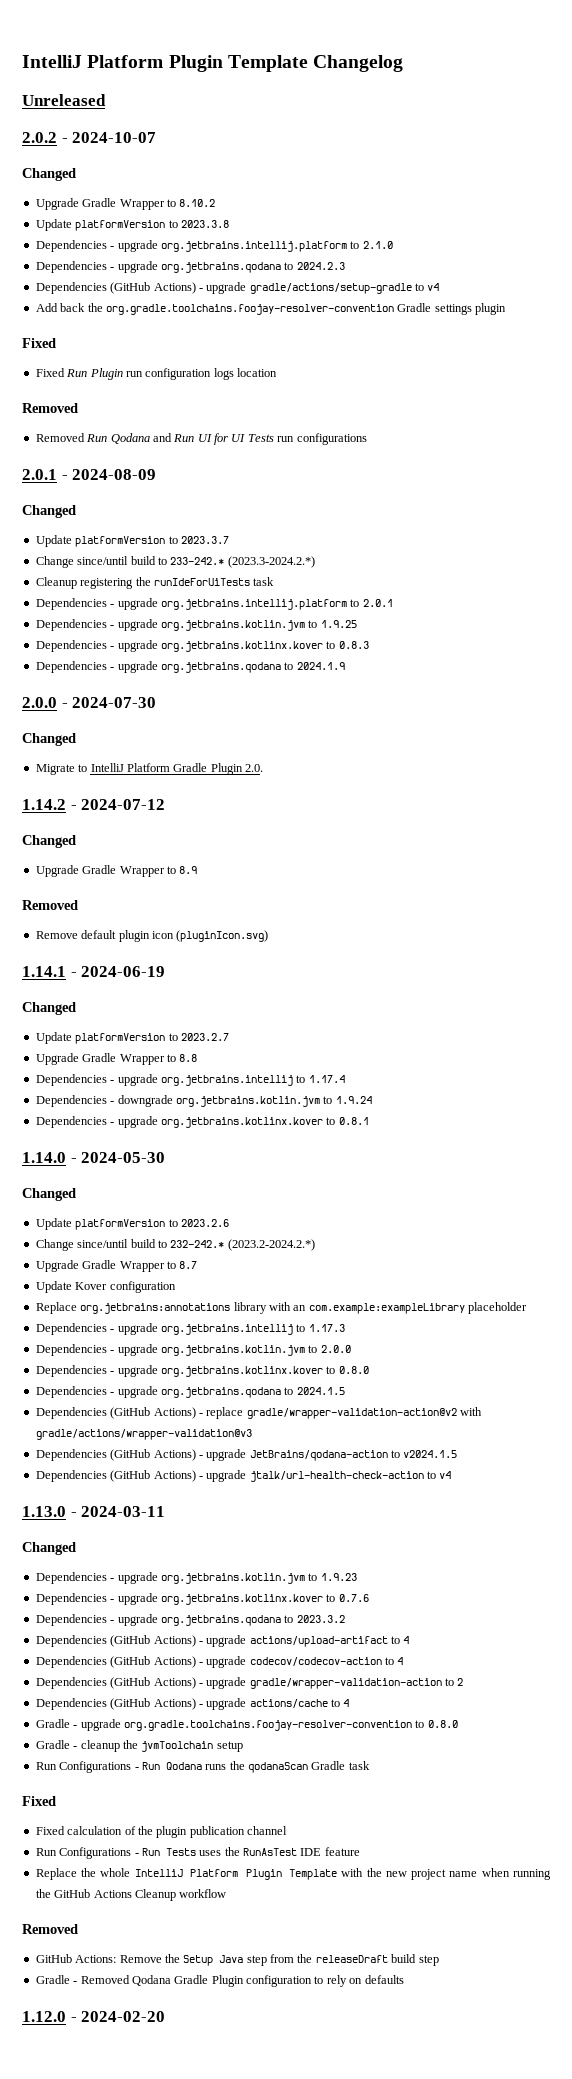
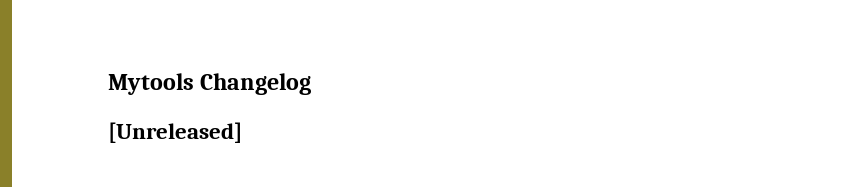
[22,55,404,72] [22,94,106,106] [22,132,157,143] [22,168,76,181] [35,198,216,210] [35,219,229,231] [35,240,393,252] [35,261,345,273] [35,282,440,294] [35,303,506,315] [22,338,56,348] [35,368,277,380] [22,403,78,413] [35,433,367,445] [22,469,157,480] [22,505,76,518] [35,535,229,547] [35,556,315,568] [35,577,275,589] [35,598,393,610] [35,619,357,631] [35,640,369,652] [35,661,345,673] [22,697,157,708] [22,733,76,746] [35,763,263,775] [22,799,166,810] [22,835,76,848] [35,865,198,877] [22,900,78,910] [35,930,269,942] [22,966,166,977] [22,1002,76,1015] [35,1032,229,1044] [35,1053,198,1065] [35,1074,345,1086] [35,1095,372,1107] [35,1116,369,1128] [22,1152,166,1163] [22,1188,76,1201] [35,1218,229,1230] [35,1239,315,1251] [35,1260,198,1272] [35,1281,176,1293] [35,1302,527,1314] [35,1323,345,1335] [35,1344,351,1356] [35,1365,369,1377] [35,1386,345,1398] [35,1407,482,1419] [35,1429,252,1440] [35,1449,458,1461] [35,1470,452,1482] [22,1506,166,1517] [22,1542,76,1555] [35,1572,357,1584] [35,1593,369,1605] [35,1614,345,1626] [35,1635,410,1647] [35,1656,404,1668] [35,1677,464,1689] [35,1698,350,1710] [35,1719,458,1731] [35,1740,243,1752] [35,1761,370,1773] [22,1796,56,1806] [35,1826,287,1838] [35,1847,360,1859] [35,1868,551,1880] [35,1889,227,1901] [22,1924,78,1934] [35,1954,439,1966] [35,1975,404,1987] [22,2011,166,2022] IntelliJ Platform Plugin Template Changelog // Unreleased // 2.0.2 - 2024-10-07 // Changed // Upgrade Gradle Wrapper to 8.10.2 // Update platformVersion to 2023.3.8 // Dependencies - upgrade org.jetbrains.intellij.platform to 2.1.0 // Dependencies - upgrade org.jetbrains.qodana to 2024.2.3 // Dependencies (GitHub Actions) - upgrade gradle/actions/setup-gradle to v4 // Add back the org.gradle.toolchains.foojay-resolver-convention Gradle settings plugin // Fixed // Fixed Run Plugin run configuration logs location // Removed // Removed Run Qodana and Run UI for UI Tests run configurations // 2.0.1 - 2024-08-09 // Changed // Update platformVersion to 2023.3.7 // Change since/until build to 233-242.* (2023.3-2024.2.*) // Cleanup registering the runIdeForUiTests task // Dependencies - upgrade org.jetbrains.intellij.platform to 2.0.1 // Dependencies - upgrade org.jetbrains.kotlin.jvm to 1.9.25 // Dependencies - upgrade org.jetbrains.kotlinx.kover to 0.8.3 // Dependencies - upgrade org.jetbrains.qodana to 2024.1.9 // 2.0.0 - 2024-07-30 // Changed // Migrate to IntelliJ Platform Gradle Plugin 2.0. // 1.14.2 - 2024-07-12 // Changed // Upgrade Gradle Wrapper to 8.9 // Removed // Remove default plugin icon (pluginIcon.svg) // 1.14.1 - 2024-06-19 // Changed // Update platformVersion to 2023.2.7 // Upgrade Gradle Wrapper to 8.8 // Dependencies - upgrade org.jetbrains.intellij to 1.17.4 // Dependencies - downgrade org.jetbrains.kotlin.jvm to 1.9.24 // Dependencies - upgrade org.jetbrains.kotlinx.kover to 0.8.1 // 1.14.0 - 2024-05-30 // Changed // Update platformVersion to 2023.2.6 // Change since/until build to 232-242.* (2023.2-2024.2.*) // Upgrade Gradle Wrapper to 8.7 // Update Kover configuration // Replace org.jetbrains:annotations library with an com.example:exampleLibrary placeholder // Dependencies - upgrade org.jetbrains.intellij to 1.17.3 // Dependencies - upgrade org.jetbrains.kotlin.jvm to 2.0.0 // Dependencies - upgrade org.jetbrains.kotlinx.kover to 0.8.0 // Dependencies - upgrade org.jetbrains.qodana to 2024.1.5 // Dependencies (GitHub Actions) - replace gradle/wrapper-validation-action@v2 with gradle/actions/wrapper-validation@v3 // Dependencies (GitHub Actions) - upgrade JetBrains/qodana-action to v2024.1.5 // Dependencies (GitHub Actions) - upgrade jtalk/url-health-check-action to v4 // 1.13.0 - 2024-03-11 // Changed // Dependencies - upgrade org.jetbrains.kotlin.jvm to 1.9.23 // Dependencies - upgrade org.jetbrains.kotlinx.kover to 0.7.6 // Dependencies - upgrade org.jetbrains.qodana to 2023.3.2 // Dependencies (GitHub Actions) - upgrade actions/upload-artifact to 4 // Dependencies (GitHub Actions) - upgrade codecov/codecov-action to 4 // Dependencies (GitHub Actions) - upgrade gradle/wrapper-validation-action to 2 // Dependencies (GitHub Actions) - upgrade actions/cache to 4 // Gradle - upgrade org.gradle.toolchains.foojay-resolver-convention to 0.8.0 // Gradle - cleanup the jvmToolchain setup // Run Configurations - Run Qodana runs the qodanaScan Gradle task // Fixed // Fixed calculation of the plugin publication channel // Run Configurations - Run Tests uses the RunAsTest IDE feature // Replace the whole IntelliJ Platform Plugin Template with the new project name when running the GitHub Actions Cleanup workflow // Removed // GitHub Actions: Remove the Setup Java step from the releaseDraft build step // Gradle - Removed Qodana Gradle Plugin configuration to rely on defaults // 1.12.0 - 2024-02-20 -> [108,73,312,95] [108,122,242,143] Mytools Changelog // [Unreleased]

